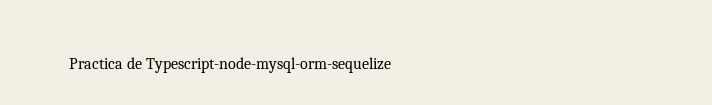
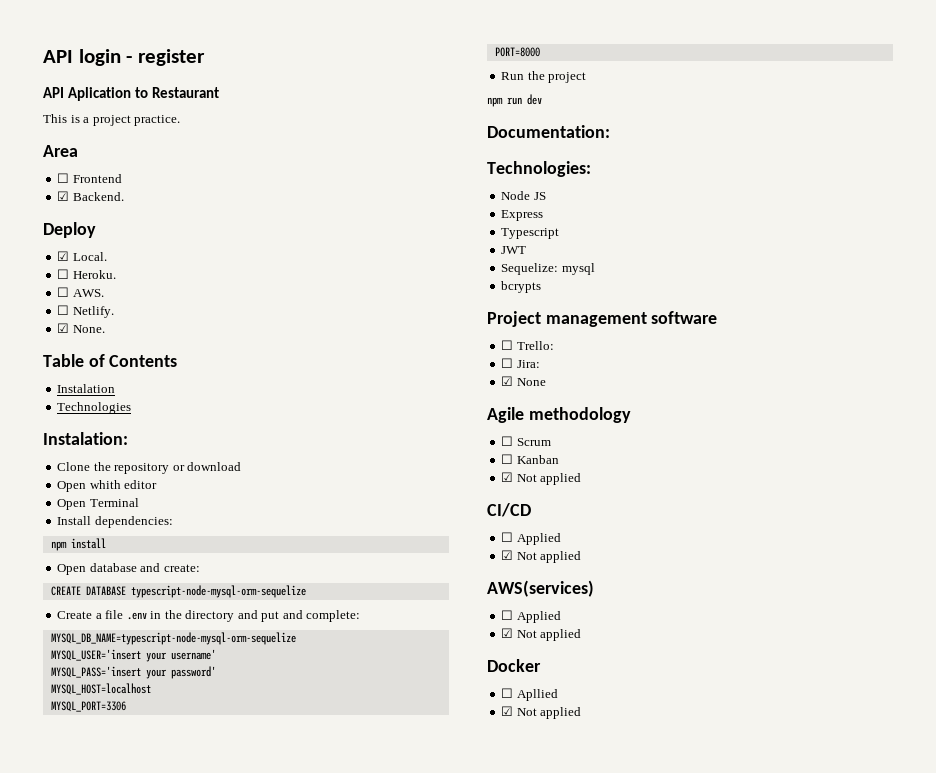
[69,57,392,73] Practica de Typescript-node-mysql-orm-sequelize -> [43,49,205,66] [43,87,220,101] [43,114,181,126] [43,145,78,157] [57,173,122,183] [57,191,124,201] [43,222,96,238] [57,251,107,261] [57,269,116,279] [57,287,104,297] [57,305,114,318] [57,323,105,333] [43,354,178,367] [57,384,116,393] [57,402,132,414] [43,432,128,445] [57,462,242,474] [57,480,158,492] [57,498,139,510] [57,516,173,528] [50,538,106,551] [57,563,200,575] [50,585,306,598] [57,610,361,622] [50,632,296,645] [50,649,216,662] [50,666,216,679] [50,683,151,695] [50,701,126,712] [494,47,540,57] [501,71,587,83] [487,94,542,107] [487,125,610,138] [487,161,591,177] [501,191,546,200] [501,210,544,221] [501,228,560,239] [501,246,527,254] [501,263,595,275] [501,281,542,293] [487,311,718,327] [501,340,554,350] [501,358,540,368] [501,376,546,386] [487,407,631,423] [501,436,551,446] [501,454,559,464] [501,472,582,485] [487,503,531,517] [501,532,561,545] [501,550,582,563] [487,580,594,597] [501,610,561,623] [501,628,582,641] [487,659,541,672] [501,688,558,701] [501,706,582,719] API login - register // API Aplication to Restaurant // This is a project practice. // Area // ☐ Frontend // ☑ Backend. // Deploy // ☑ Local. // ☐ Heroku. // ☐ AWS. // ☐ Netlify. // ☑ None. // Table of Contents // Instalation // Technologies // Instalation: // Clone the repository or download // Open whith editor // Open Terminal // Install dependencies: // npm install // Open database and create: // CREATE DATABASE typescript-node-mysql-orm-sequelize // Create a file .env in the directory and put and complete: // MYSQL_DB_NAME=typescript-node-mysql-orm-sequelize // MYSQL_USER='insert your username' // MYSQL_PASS='insert your password' // MYSQL_HOST=localhost // MYSQL_PORT=3306 // PORT=8000 // Run the project // npm run dev // Documentation: // Technologies: // Node JS // Express // Typescript // JWT // Sequelize: mysql // bcrypts // Project management software // ☐ Trello: // ☐ Jira: // ☑ None // Agile methodology // ☐ Scrum // ☐ Kanban // ☑ Not applied // CI/CD // ☐ Applied // ☑ Not applied // AWS(services) // ☐ Applied // ☑ Not applied // Docker // ☐ Apllied // ☑ Not applied

